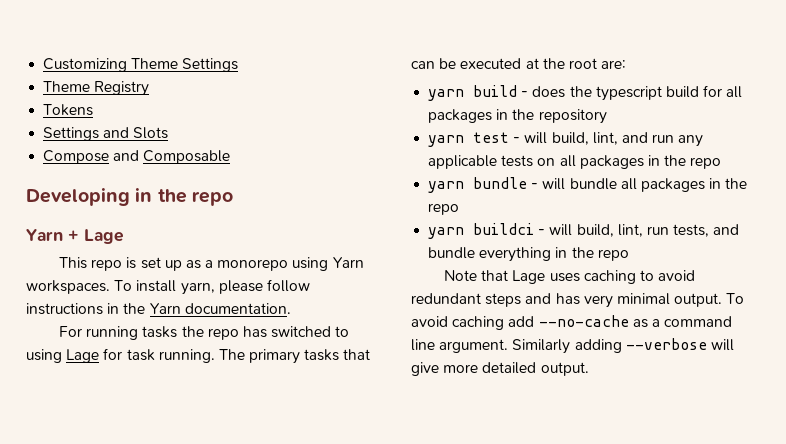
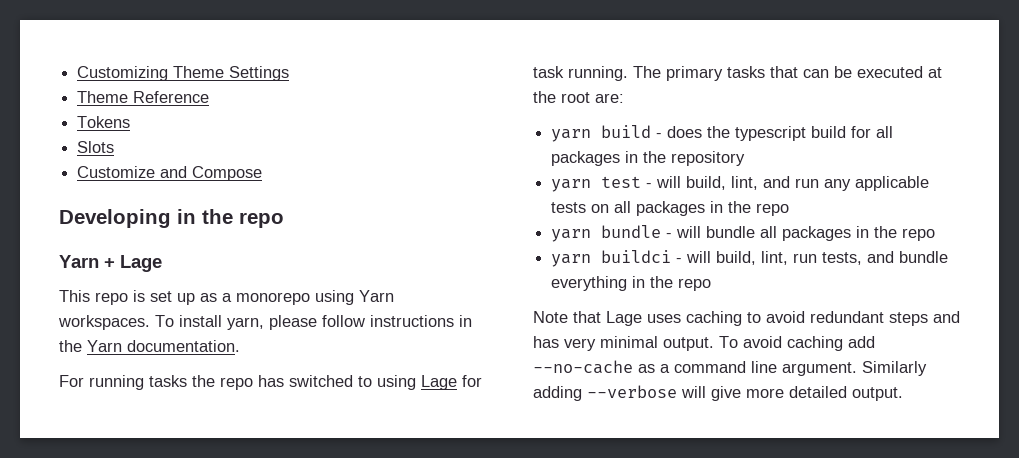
[94,81,150,96] Registry -> [133,91,210,103] Reference
[43,127,130,141] Settings and -> (131, 122) none
(169, 133) none -> [77,166,188,178] Customize and
[113,150,231,164] and Composable -> (263, 173) none

